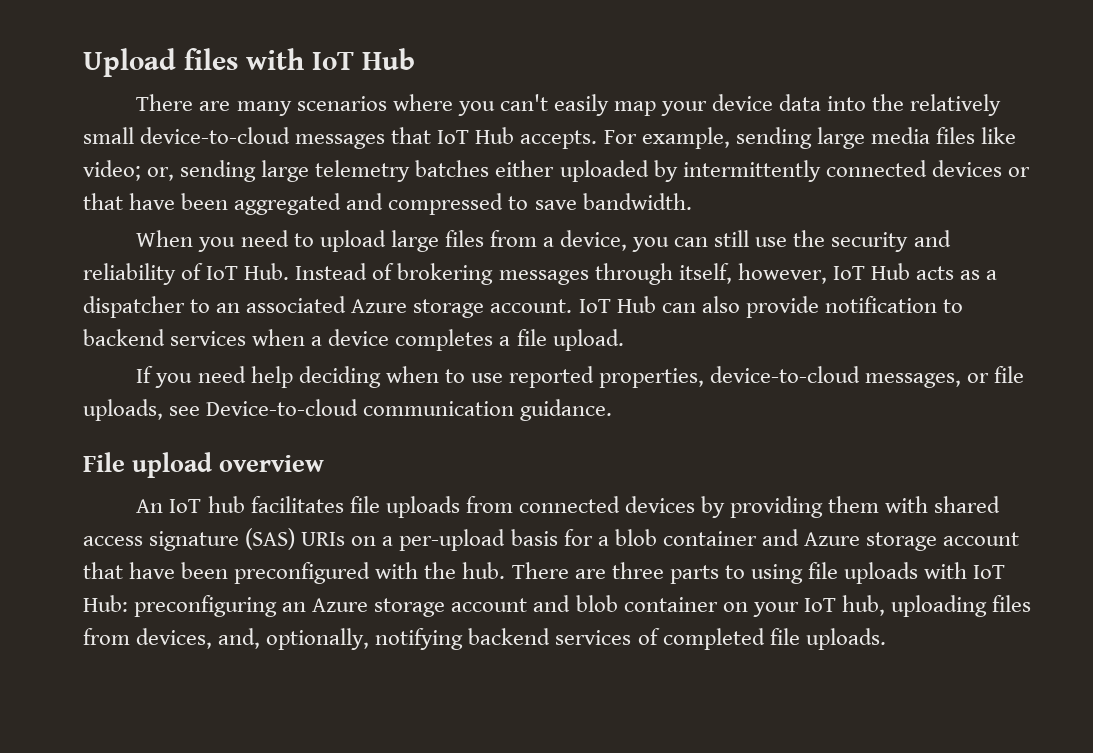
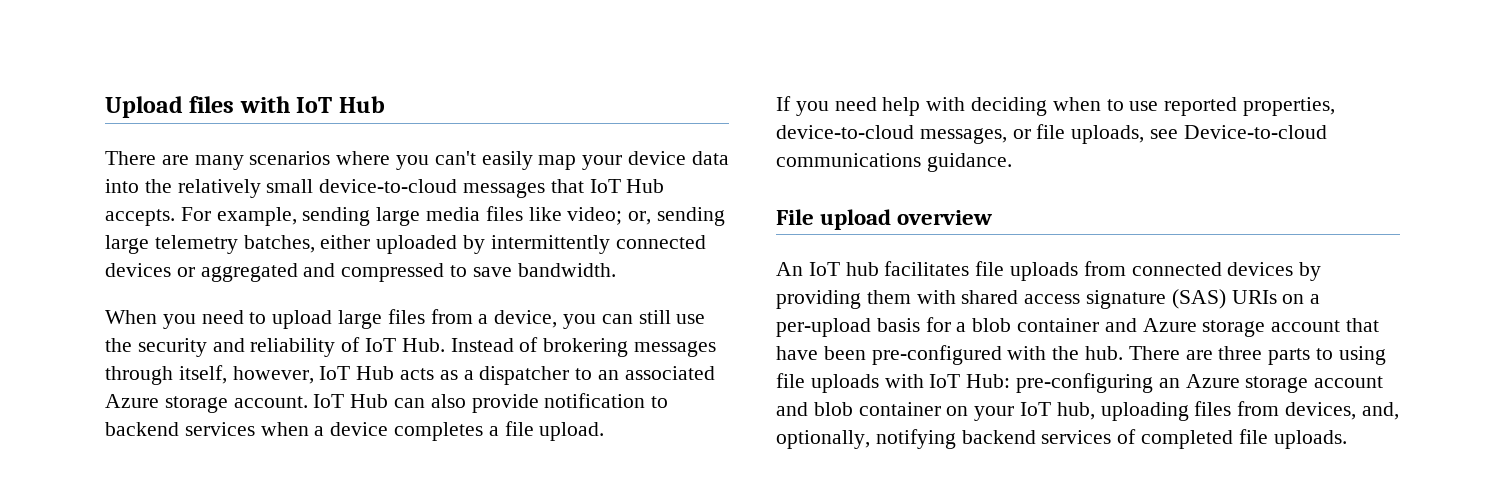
[415,160,490,177] batches -> [243,235,315,253] batches,
[83,193,229,210] that have been -> (195, 272) none
(293, 377) none -> [926,97,966,111] with
[363,401,515,416] communication -> [776,153,921,167] communications
[234,562,371,584] preconfigured -> [871,345,1002,365] pre-configured
[134,595,278,617] preconfiguring -> [1016,373,1154,393] pre-configuring

